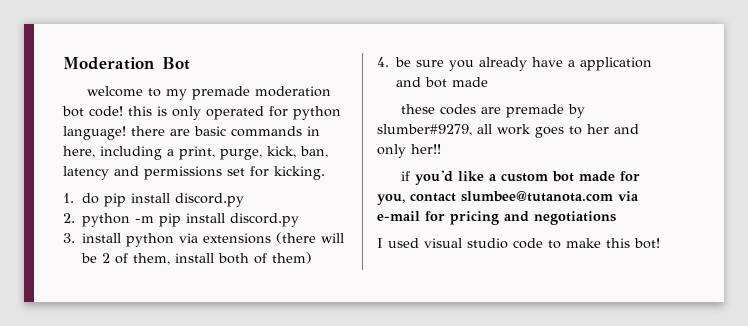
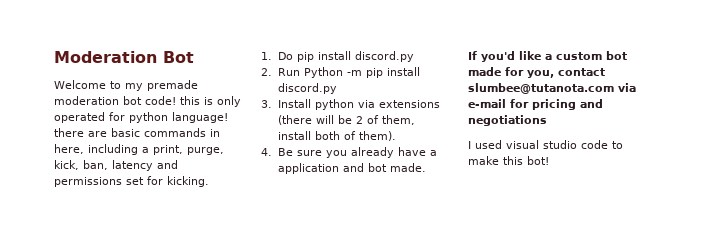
[87,86,144,97] welcome -> [54,80,106,89] Welcome
[81,193,99,204] do -> [278,52,294,60] Do
[82,213,131,227] python -> [278,67,344,78] Run Python
[82,233,122,243] install -> [278,99,312,108] Install
[272,252,313,264] them) -> [359,131,397,141] them).
[395,57,412,67] be -> [278,148,294,156] Be
[452,77,489,87] [401,104,586,118] [377,124,639,138] [377,144,441,158] [401,171,411,181] made // these codes are premade by slumber#9279, all work goes to her and only her!! // if -> [390,163,427,172] [468,51,477,60] made. // If

